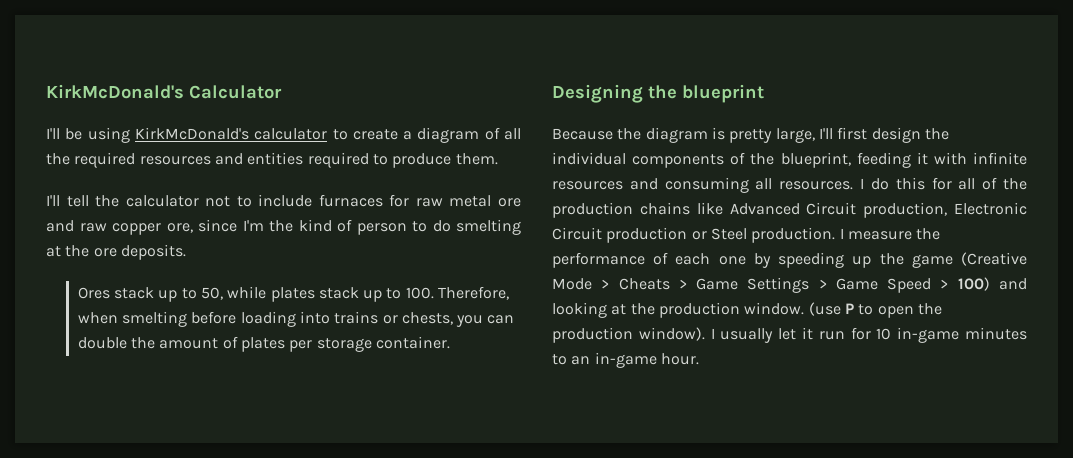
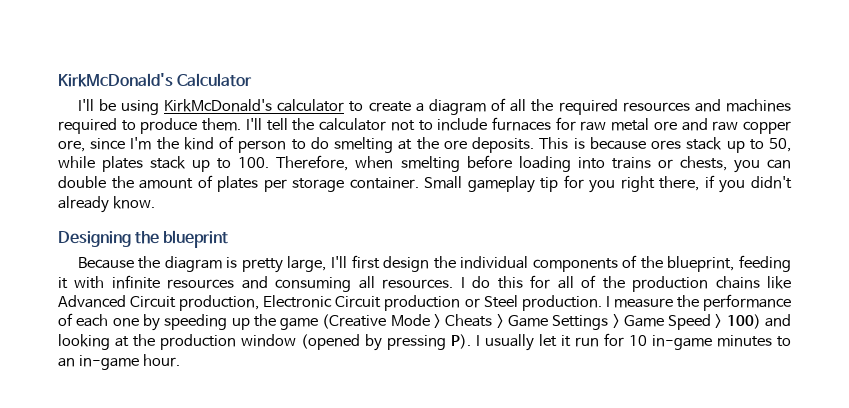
[247,152,304,165] entities -> [725,99,791,112] machines
(498, 159) // -> (242, 124) none
[77,287,110,299] // Ores -> [539,137,682,150] This is because ores
(450, 342) none -> [424,175,792,193] [58,196,155,213] Small gameplay tip for you right there, if you didn't already know.
[744,302,942,318] [552,327,705,343] window. (use P to open the production window). -> [241,334,471,351] window (opened by pressing P).

